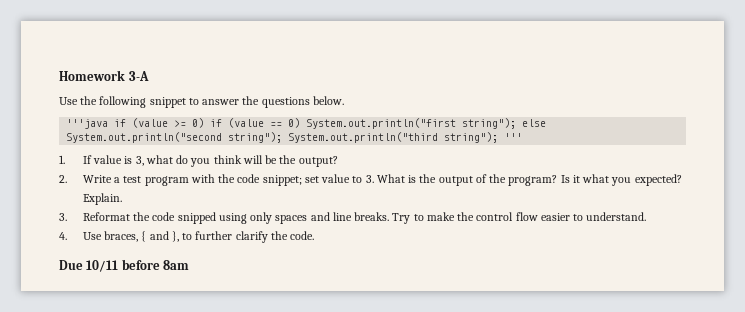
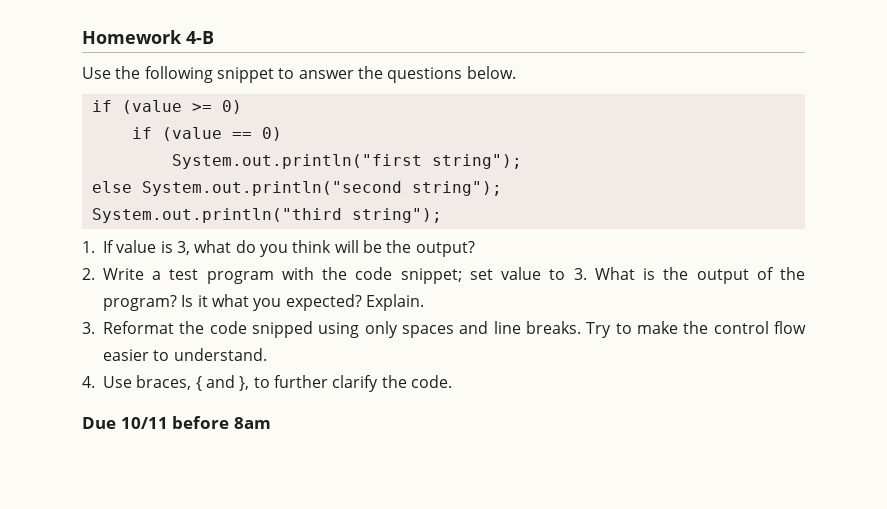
[128,71,149,81] 3-A -> [186,31,214,44] 4-B
[66,119,109,129] '''java -> (516, 72) none
(205, 123) none -> (242, 107) //
(301, 123) none -> (282, 134) //
(517, 123) none -> (522, 161) //
(283, 137) none -> (502, 188) //
[504,133,523,141] ''' -> (442, 215) none

